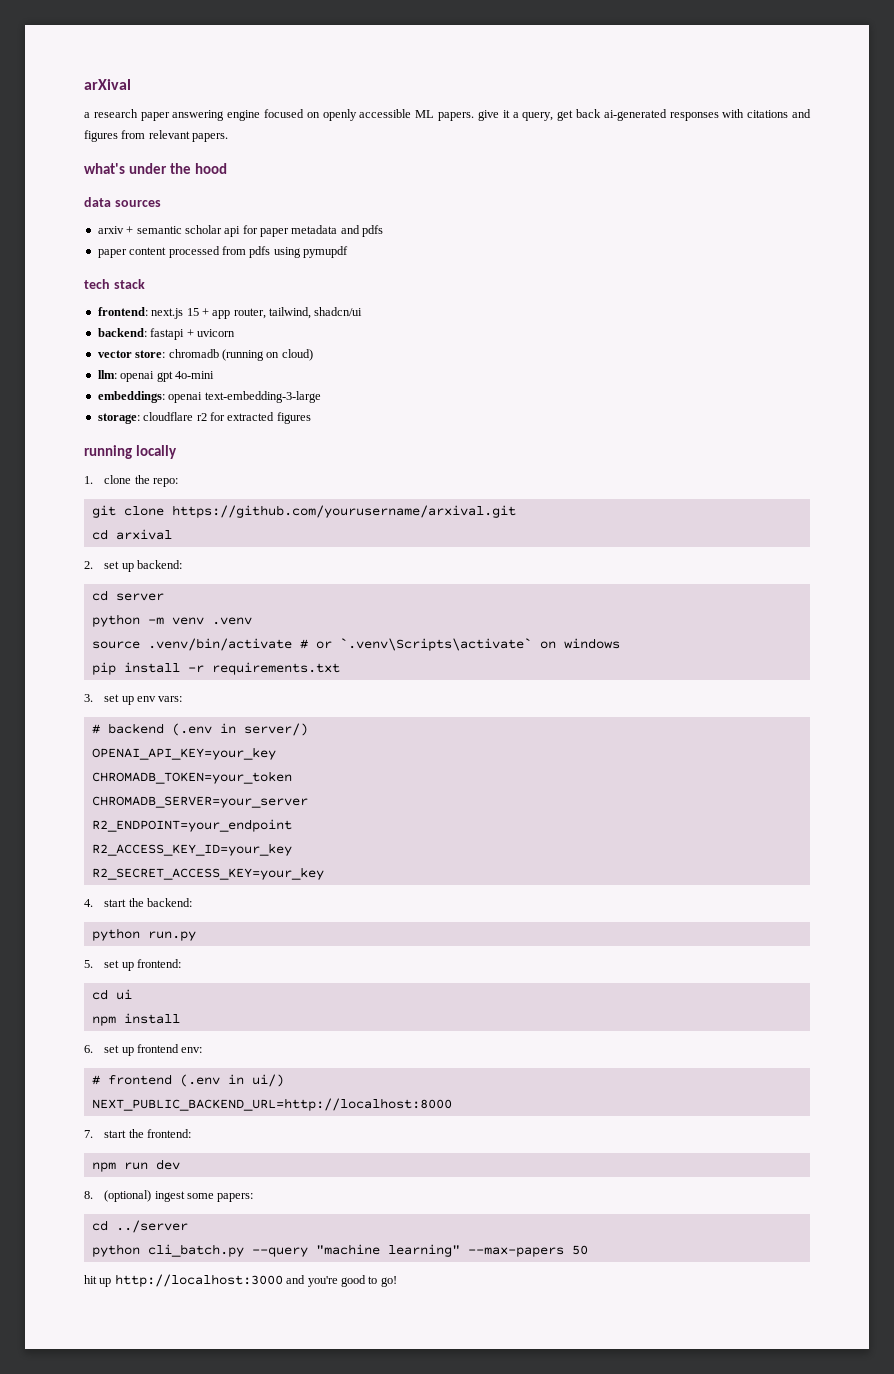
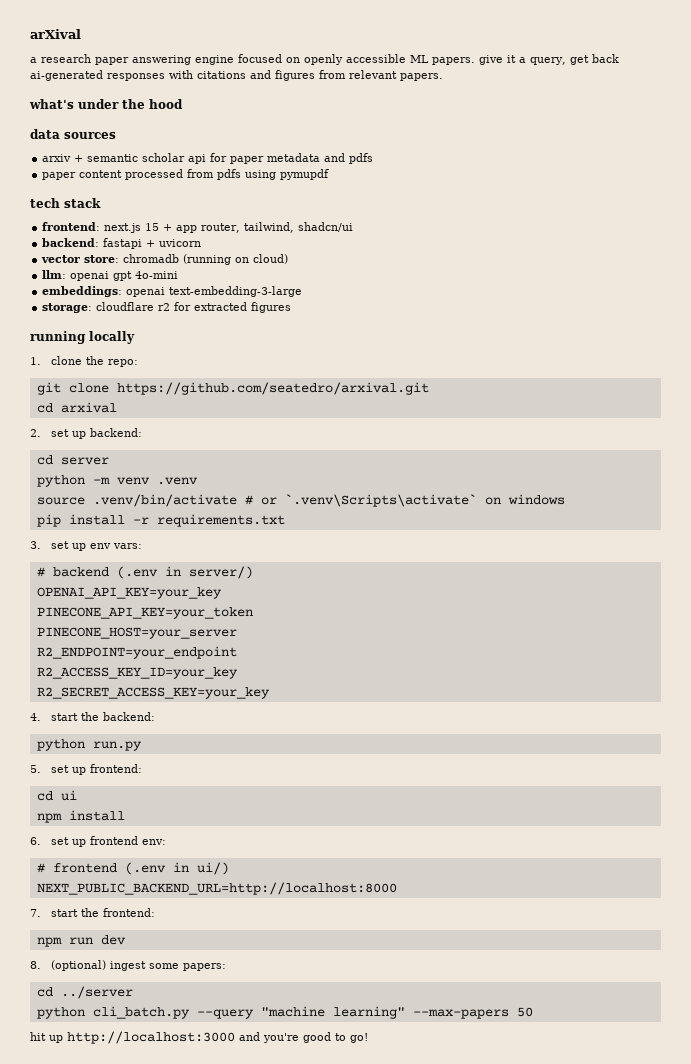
[171,505,516,518] https://github.com/yourusername/arxival.git -> [116,382,429,395] https://github.com/seatedro/arxival.git
[91,771,292,784] [91,796,308,808] CHROMADB_TOKEN=your_token // CHROMADB_SERVER=your_server -> [36,607,253,619] [36,627,237,639] PINECONE_API_KEY=your_token // PINECONE_HOST=your_server

